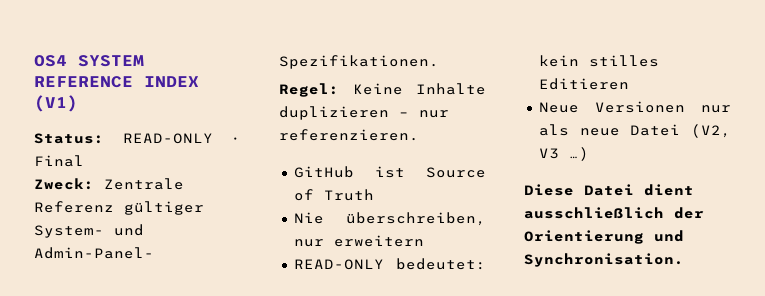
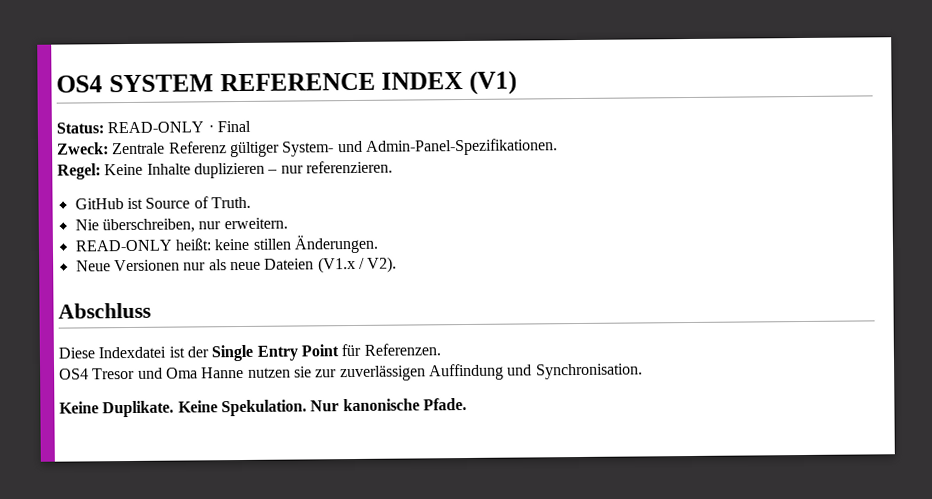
[323,189,374,201] Truth -> [210,196,251,209] Truth.
[333,235,424,247] [293,258,486,270] [538,55,659,67] [538,78,629,90] erweitern // READ-ONLY bedeutet: kein stilles Editieren -> [223,217,288,230] [74,234,379,254] erweitern. // READ-ONLY heißt: keine stillen Änderungen.
[630,124,731,138] [538,147,589,161] [524,184,694,196] [524,207,704,219] [524,230,684,244] [524,253,684,267] Datei (V2, V3 …) // Diese Datei dient ausschließlich der Orientierung und Synchronisation. -> [264,256,398,274] [58,302,151,319] [58,343,441,362] [59,363,643,382] [59,398,467,418] Dateien (V1.x / V2). // Abschluss // Diese Indexdatei ist der Single Entry Point für Referenzen. // OS4 Tresor und Oma Hanne nutzen sie zur zuverlässigen Auffindung und Synchronisation. // Keine Duplikate. Keine Spekulation. Nur kanonische Pfade.

